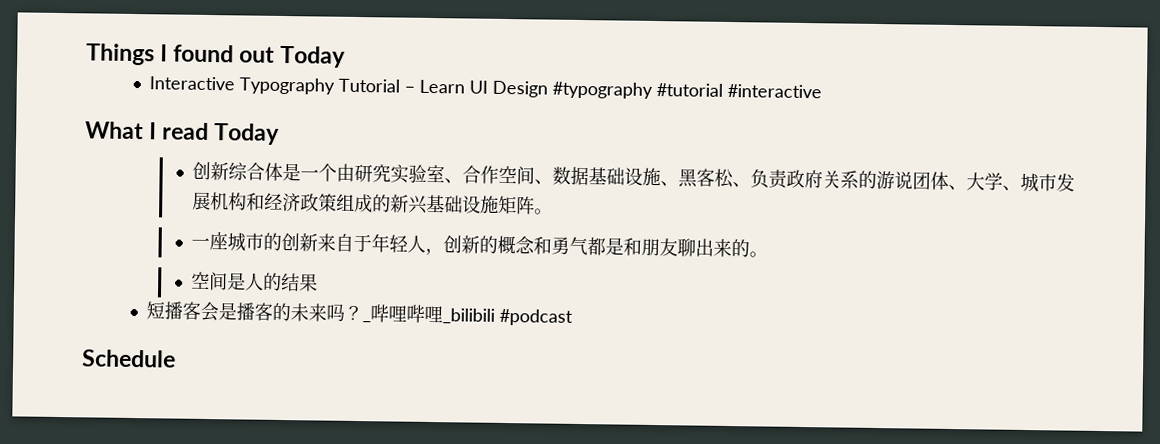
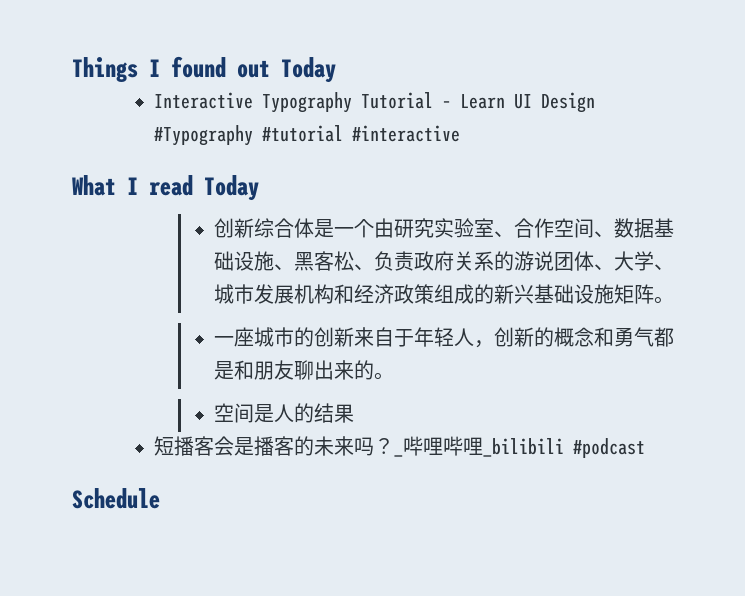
[551,81,653,99] #typography -> [153,125,253,146] #Typography

